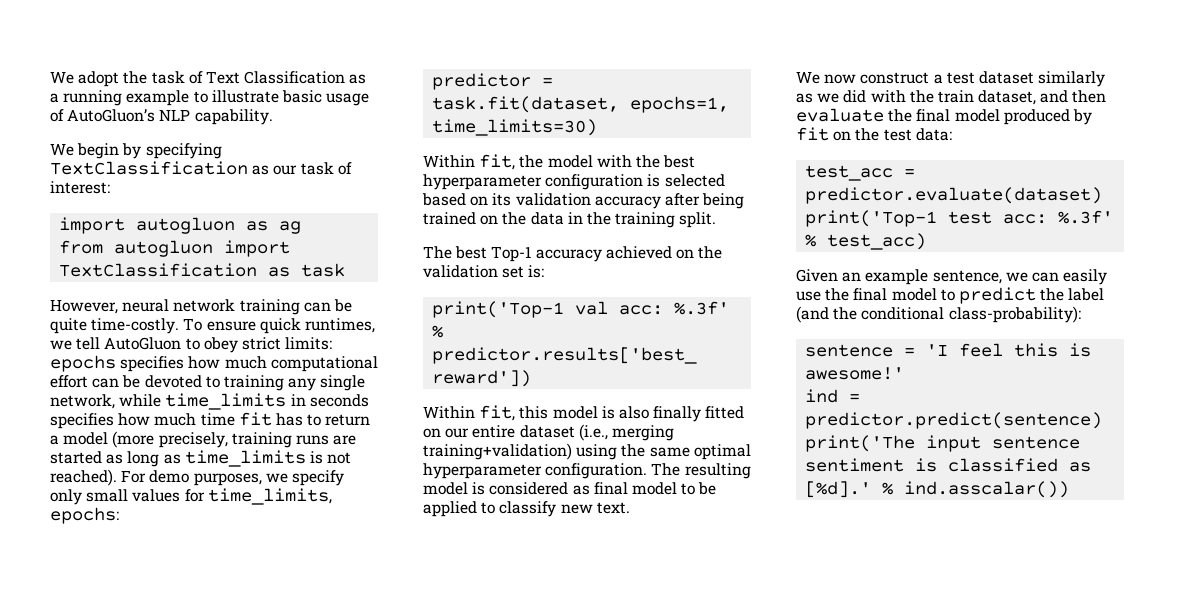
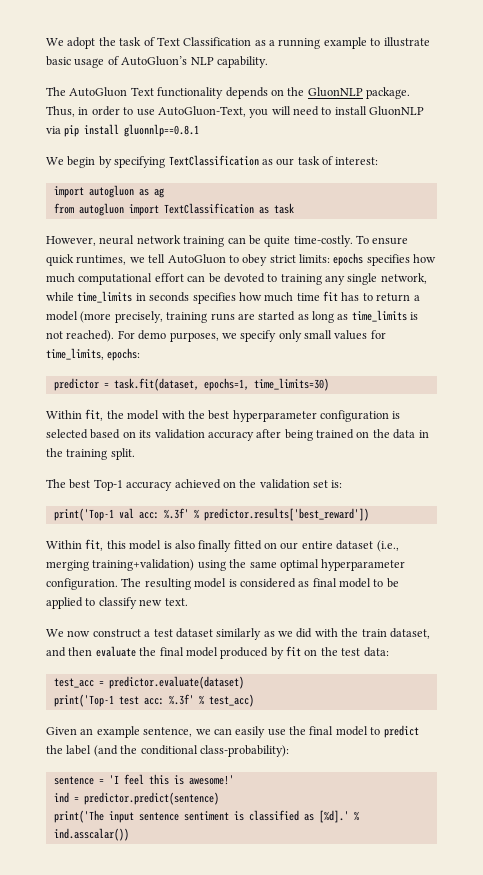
(273, 117) none -> [46,87,410,99] [46,106,425,118] [46,124,200,137] // The AutoGluon Text functionality depends on the GluonNLP package. Thus, in order to use AutoGluon-Text, you will need to install GluonNLP via pip install gluonnlp==0.8.1

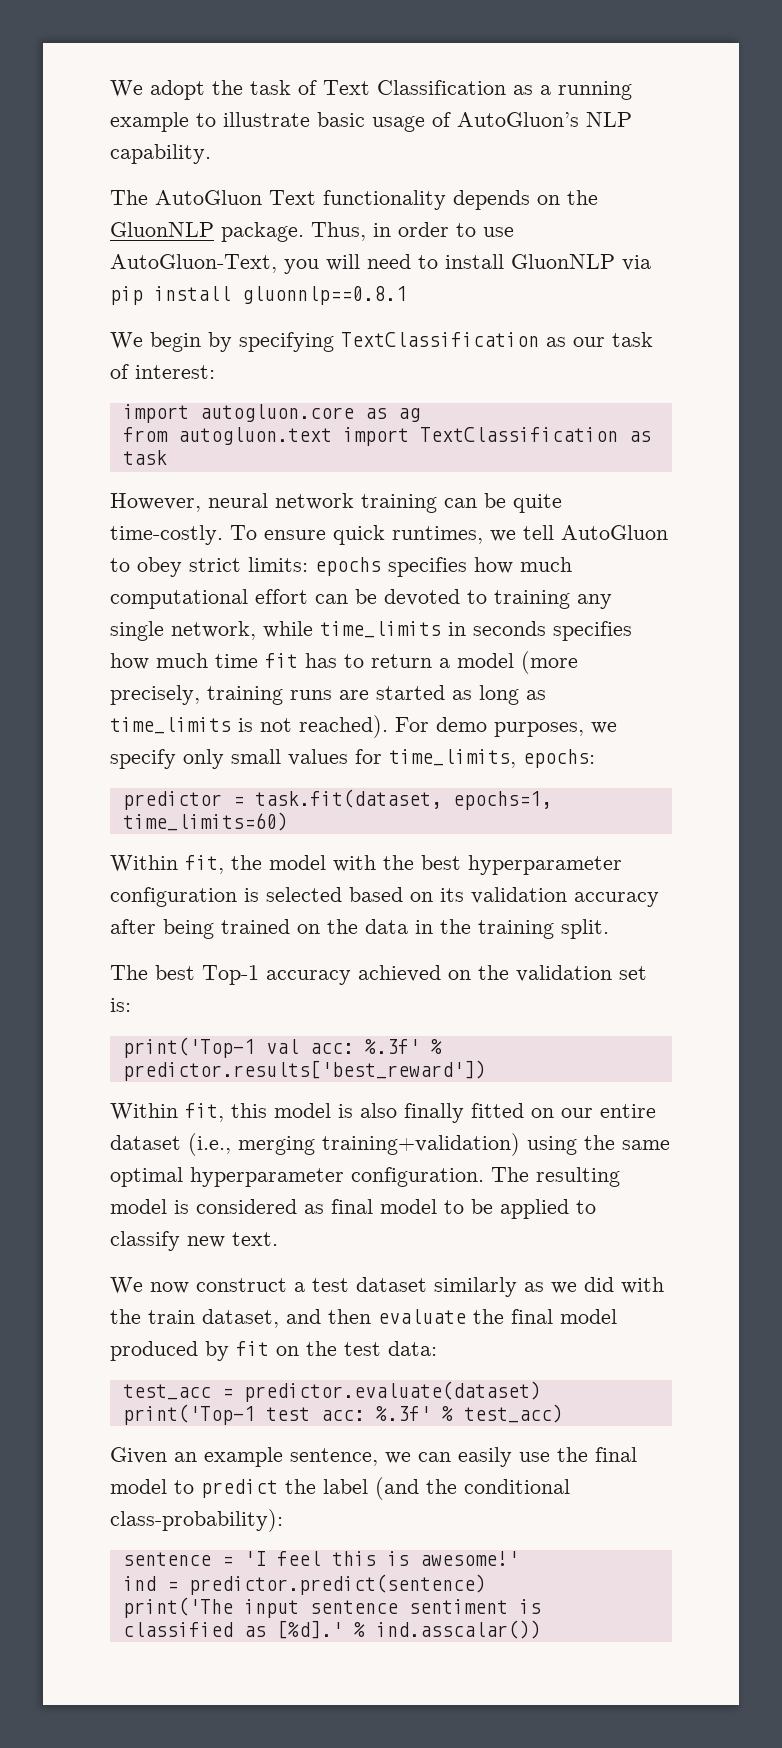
[88,185,134,198] autogluon -> [199,404,354,422] autogluon.core
[78,203,124,216] autogluon -> [177,427,332,445] autogluon.text
[253,378,329,391] time_limits=30) -> [122,812,288,831] time_limits=60)

